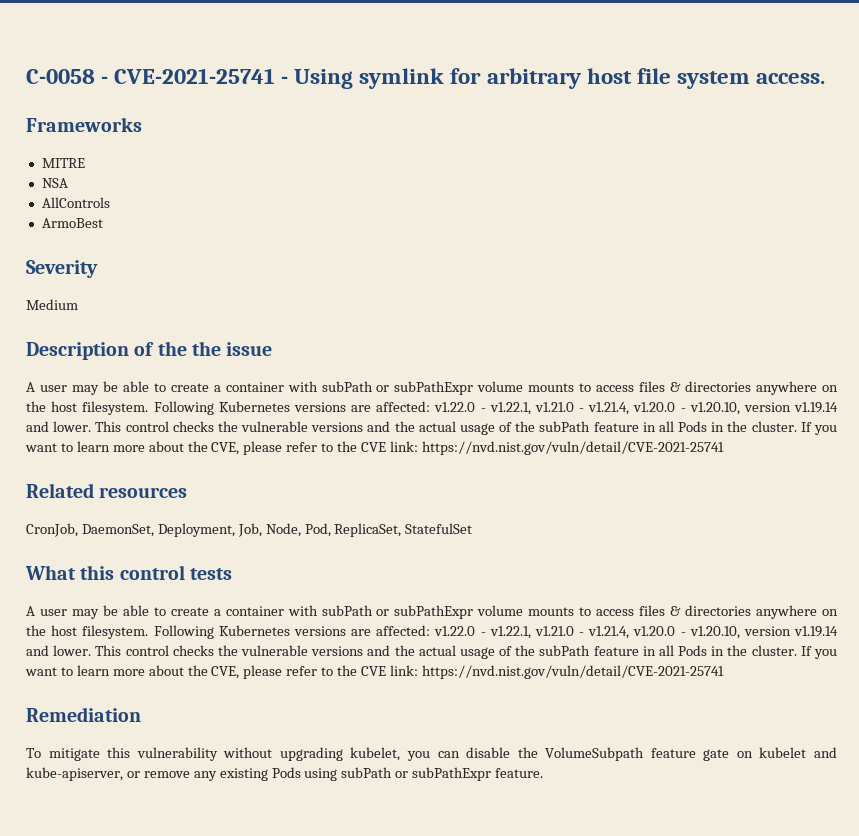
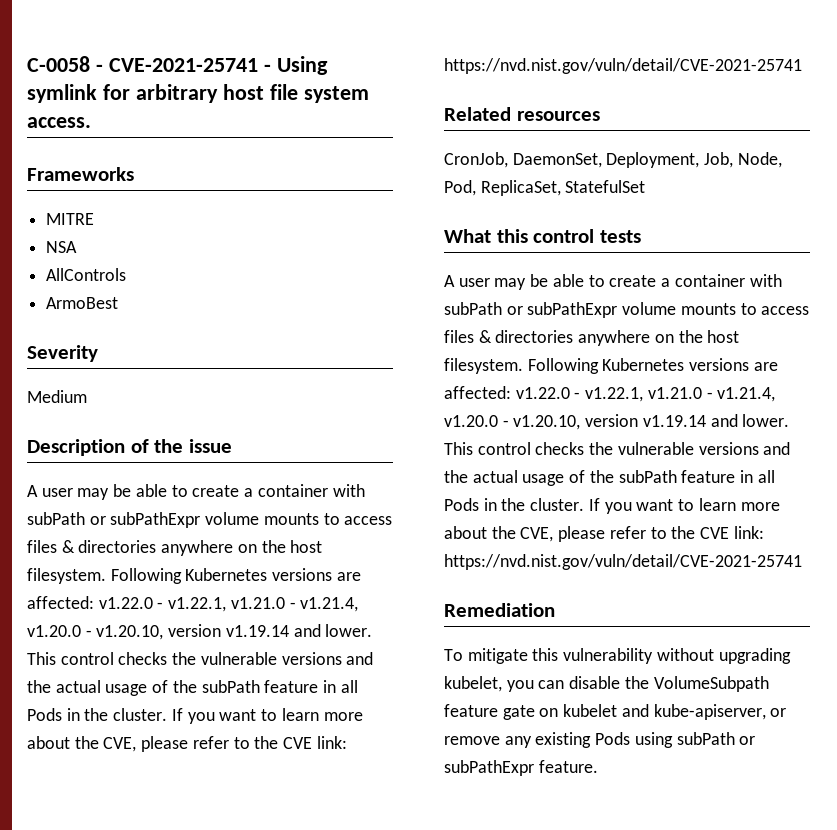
[191,341,221,356] the -> (184, 446) none

